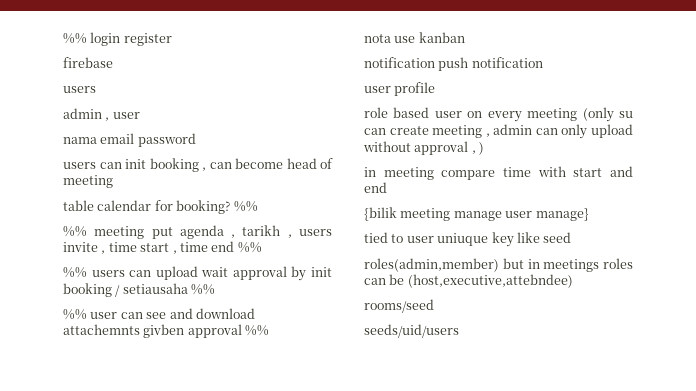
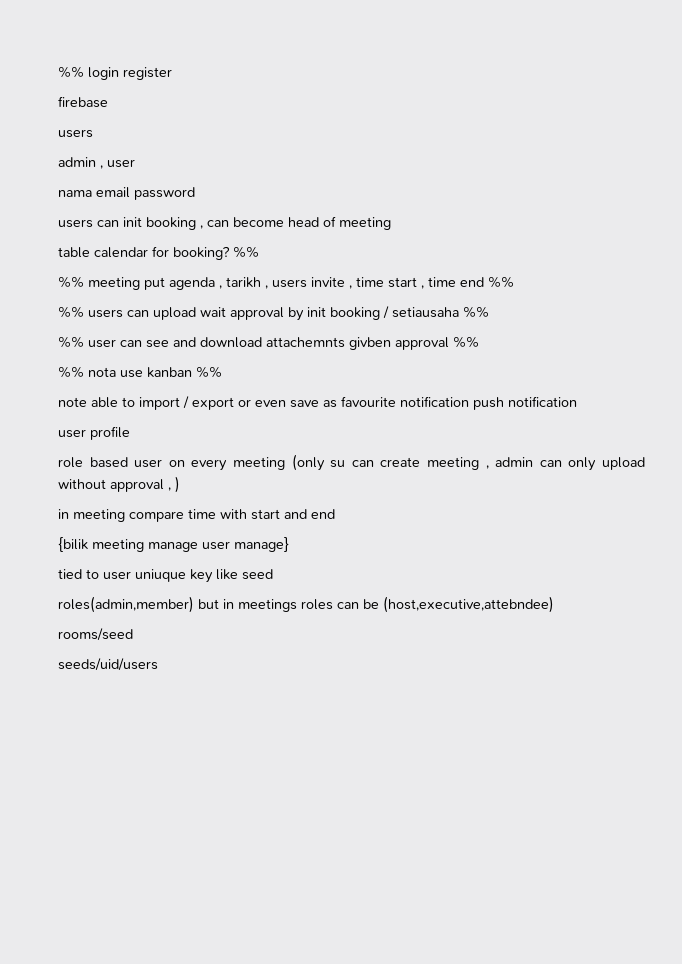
(270, 330) none -> [58,366,84,378] %%
(465, 37) // -> [196,366,222,378] [58,396,396,410] %% // note able to import / export or even save as favourite

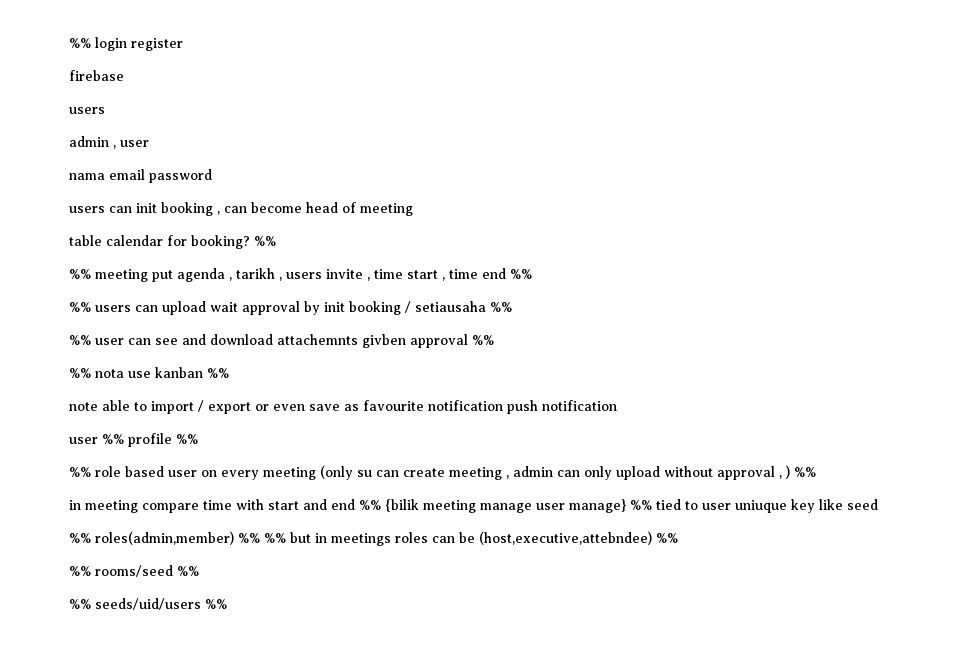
(86, 433) none -> [102,434,124,444] %%
(130, 433) // -> [176,434,198,444] [69,467,91,477] %% // %%
(180, 484) none -> [794,467,816,477] %%
(335, 514) // -> [359,500,381,510] %%
(289, 544) // -> [630,500,652,510] %%
[58,596,194,613] roles(admin,member) -> [69,531,286,545] %% roles(admin,member) %% %%
(554, 604) // -> [656,533,678,543] [69,566,91,576] %% // %%
[58,658,158,671] // seeds/uid/users -> [177,566,199,576] [69,598,227,610] %% // %% seeds/uid/users %%

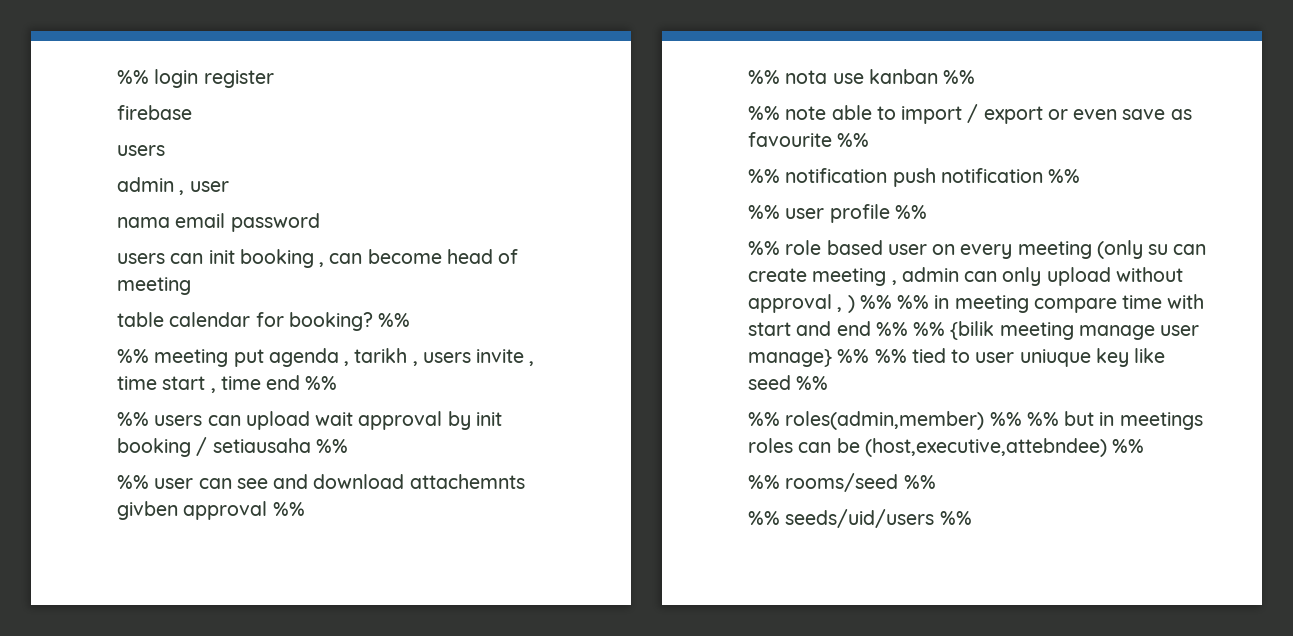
(229, 373) none -> [748,106,780,120] %%
(424, 405) none -> [837,133,870,147] [748,169,780,183] %% // %%
[69,434,124,444] // user %% -> [1048,169,1081,183] [748,205,825,219] %% // %% user
(816, 472) // -> [897,295,930,309] %%
(381, 505) none -> [913,322,946,336] %%
(652, 505) none -> [874,349,907,363] %%
(878, 504) none -> [796,376,829,390] %%

